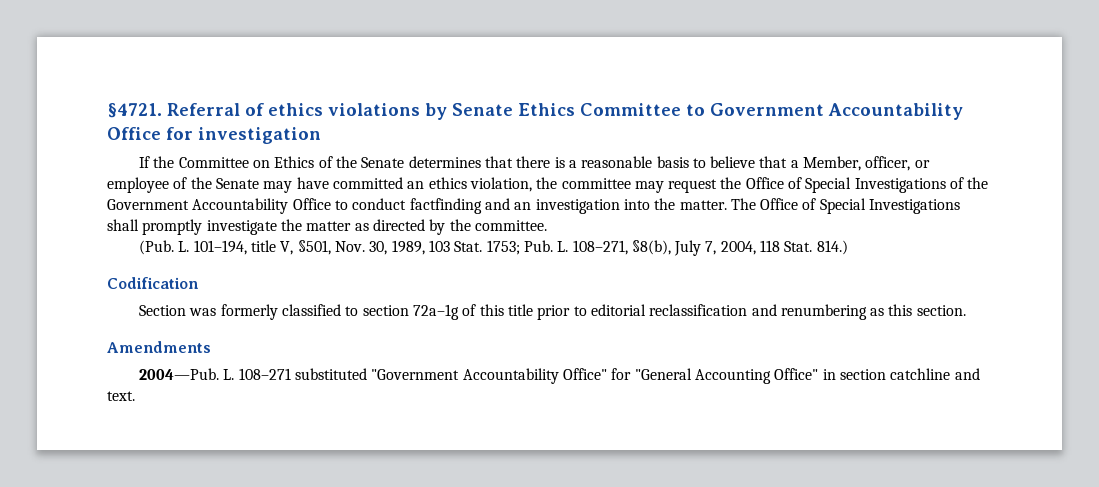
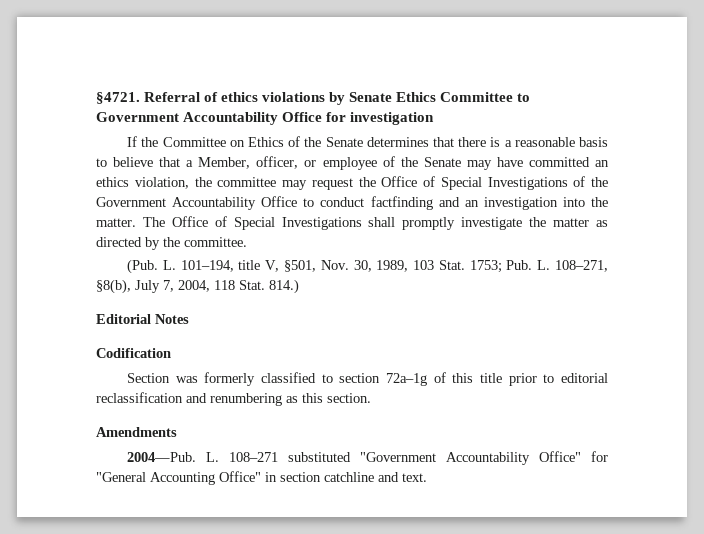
(848, 247) none -> [96,314,189,324] // Editorial Notes

